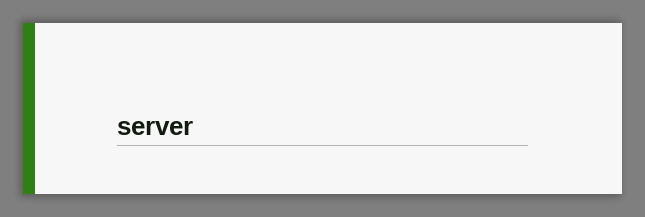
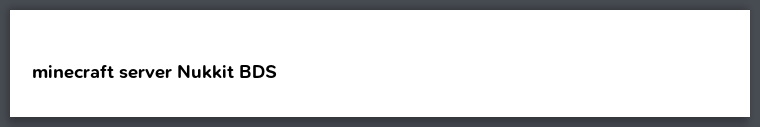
[117,121,193,135] server -> [32,64,277,79] minecraft server Nukkit BDS

